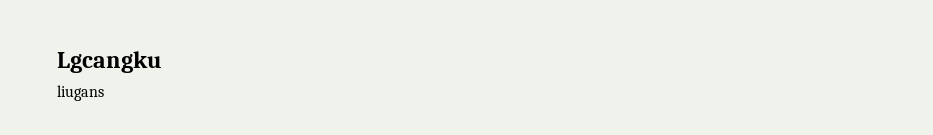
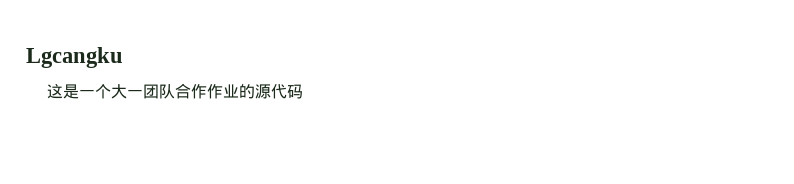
[57,85,104,101] liugans -> [46,83,303,99] 这是一个大一团队合作作业的源代码

